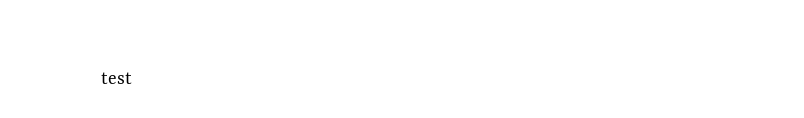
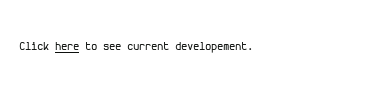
[101,72,132,84] test -> [19,42,253,53] Click here to see current developement.

